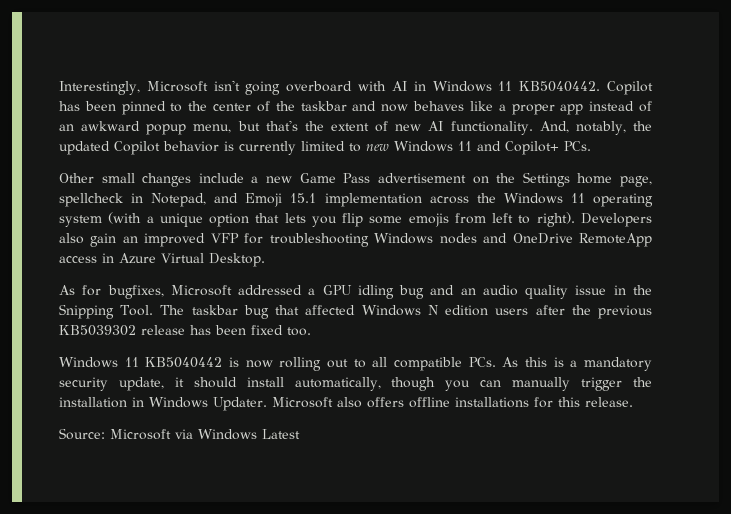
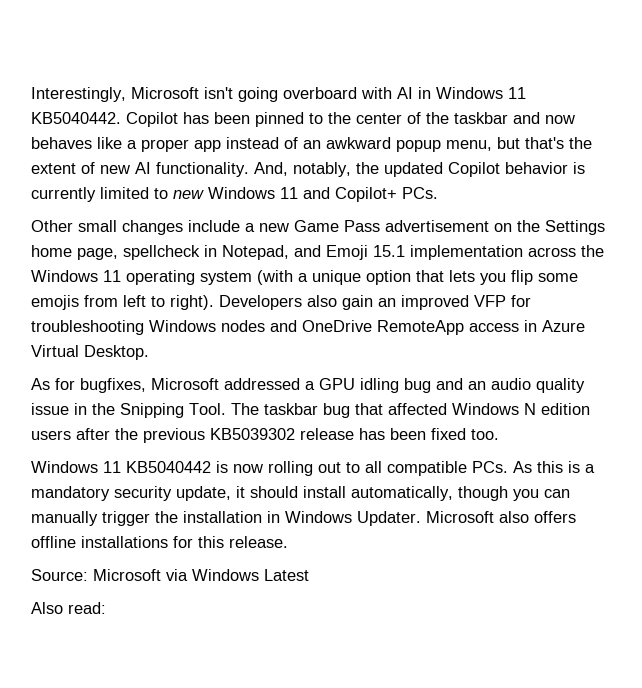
(300, 434) none -> [31,602,106,614] // Also read:

